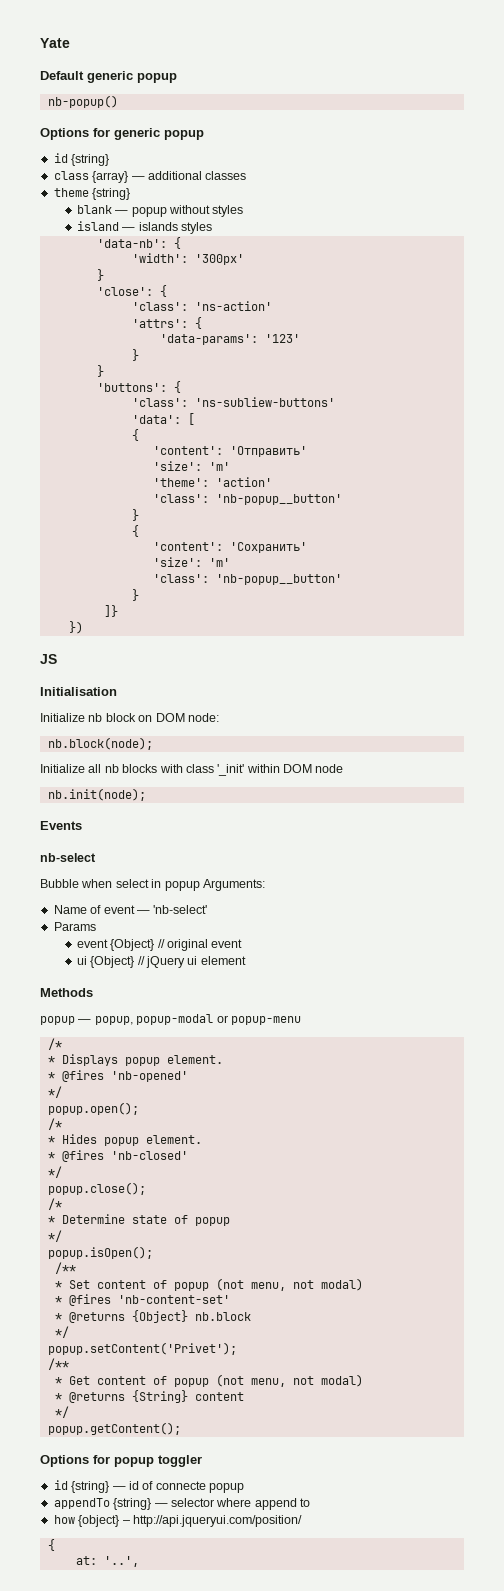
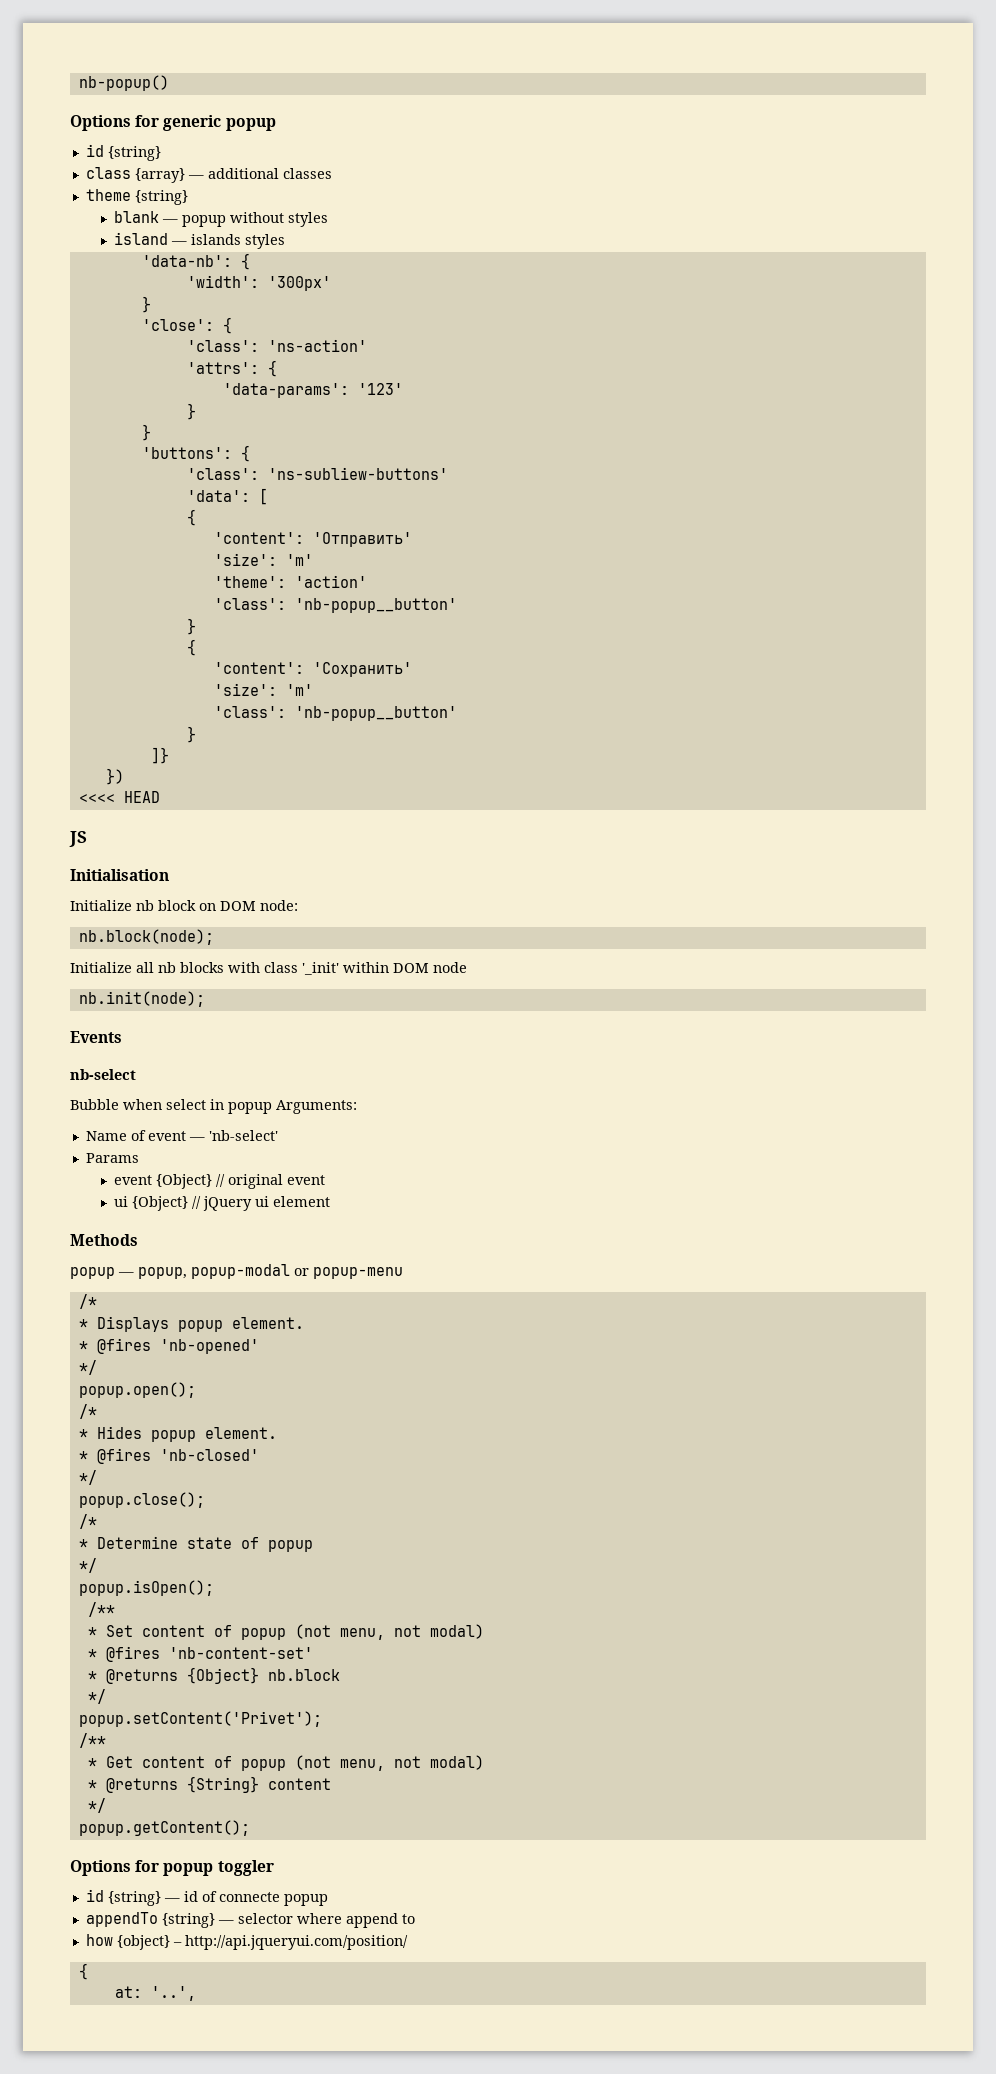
[40,38,70,48] [40,71,177,83] Yate // Default generic popup // -> (78, 83) none
(83, 627) none -> [78,791,160,803] // <<<< HEAD

